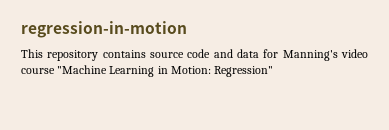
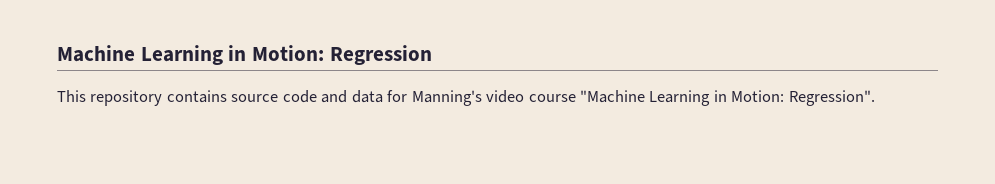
[21,21,187,38] regression-in-motion -> [57,45,432,65] Machine Learning in Motion: Regression
[214,66,274,77] Regression" -> [788,90,875,106] Regression".

